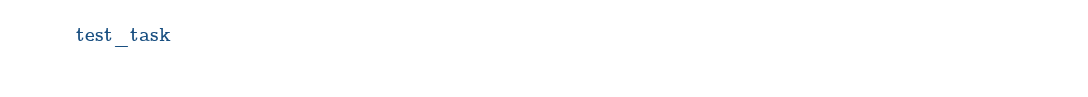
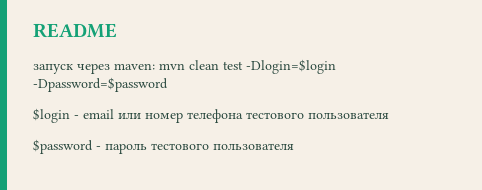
[76,28,171,47] test_task -> [33,23,117,38] [33,59,336,74] [33,77,168,92] [33,108,389,123] [33,139,294,154] README // запуск через maven: mvn clean test -Dlogin=$login -Dpassword=$password // $login - email или номер телефона тестового пользователя // $password - пароль тестового пользователя

